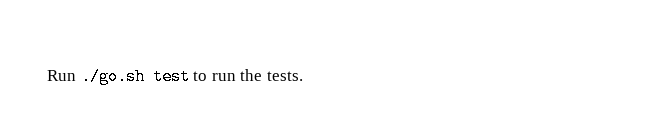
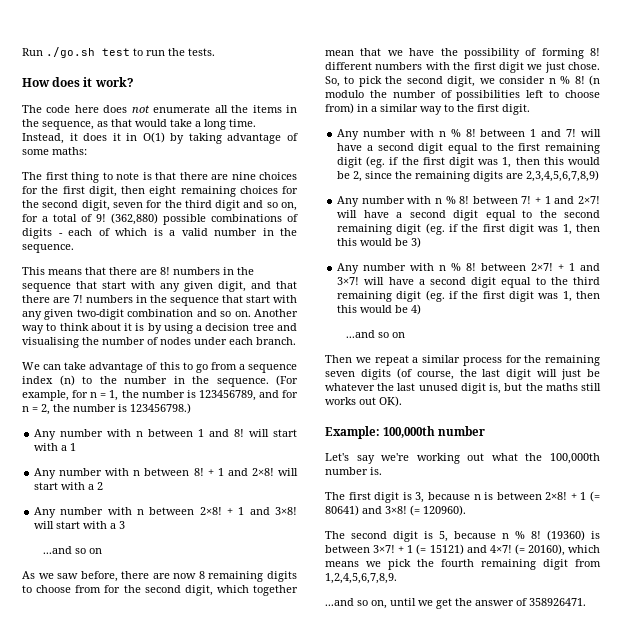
(303, 76) none -> [22,77,134,87] [22,105,298,113] [22,119,256,130] [22,132,298,144] [22,147,87,155] [22,172,297,183] [22,186,298,197] [22,200,298,211] [22,213,298,225] [22,228,297,239] [22,244,74,253] [22,267,254,275] [22,281,297,292] [22,295,297,306] [22,309,298,320] [22,323,297,334] [22,337,296,348] [22,362,297,373] [22,375,298,387] [22,390,298,401] [22,403,191,415] [34,429,297,440] [34,443,77,451] [34,468,298,479] [34,482,104,490] [34,507,297,518] [34,521,126,529] [43,546,103,554] [22,571,297,582] [22,585,298,596] [325,48,600,59] [325,62,600,73] [325,75,600,87] [325,90,600,101] [325,103,530,115] [337,129,601,140] [337,143,600,154] [337,156,600,168] [337,170,600,182] [337,196,600,207] [337,210,600,221] [337,223,600,235] [337,237,422,248] [337,263,600,274] [337,277,600,288] [337,290,600,302] [337,304,422,315] [346,330,406,338] [325,355,600,366] [325,368,600,380] [325,383,601,394] [325,396,402,407] [325,426,486,439] [325,453,600,464] [325,467,382,475] [325,491,600,503] [325,505,466,516] [325,530,600,542] [325,544,600,556] [325,559,601,570] [325,573,397,584] [325,598,586,609] // How does it work? // The code here does not enumerate all the items in the sequence, as that would take a long time. Instead, it does it in O(1) by taking advantage of some maths: // The first thing to note is that there are nine choices for the first digit, then eight remaining choices for the second digit, seven for the third digit and so on, for a total of 9! (362,880) possible combinations of digits - each of which is a valid number in the sequence. // This means that there are 8! numbers in the sequence that start with any given digit, and that there are 7! numbers in the sequence that start with any given two-digit combination and so on. Another way to think about it is by using a decision tree and visualising the number of nodes under each branch. // We can take advantage of this to go from a sequence index (n) to the number in the sequence. (For example, for n = 1, the number is 123456789, and for n = 2, the number is 123456798.) // Any number with n between 1 and 8! will start with a 1 // Any number with n between 8! + 1 and 2×8! will start with a 2 // Any number with n between 2×8! + 1 and 3×8! will start with a 3 // ...and so on // As we saw before, there are now 8 remaining digits to choose from for the second digit, which together mean that we have the possibility of forming 8! different numbers with the first digit we just chose. So, to pick the second digit, we consider n % 8! (n modulo the number of possibilities left to choose from) in a similar way to the first digit. // Any number with n % 8! between 1 and 7! will have a second digit equal to the first remaining digit (eg. if the first digit was 1, then this would be 2, since the remaining digits are 2,3,4,5,6,7,8,9) // Any number with n % 8! between 7! + 1 and 2×7! will have a second digit equal to the second remaining digit (eg. if the first digit was 1, then this would be 3) // Any number with n % 8! between 2×7! + 1 and 3×7! will have a second digit equal to the third remaining digit (eg. if the first digit was 1, then this would be 4) // ...and so on // Then we repeat a similar process for the remaining seven digits (of course, the last digit will just be whatever the last unused digit is, but the maths still works out OK). // Example: 100,000th number // Let's say we're working out what the 100,000th number is. // The first digit is 3, because n is between 2×8! + 1 (= 80641) and 3×8! (= 120960). // The second digit is 5, because n % 8! (19360) is between 3×7! + 1 (= 15121) and 4×7! (= 20160), which means we pick the fourth remaining digit from 1,2,4,5,6,7,8,9. // ...and so on, until we get the answer of 358926471.

